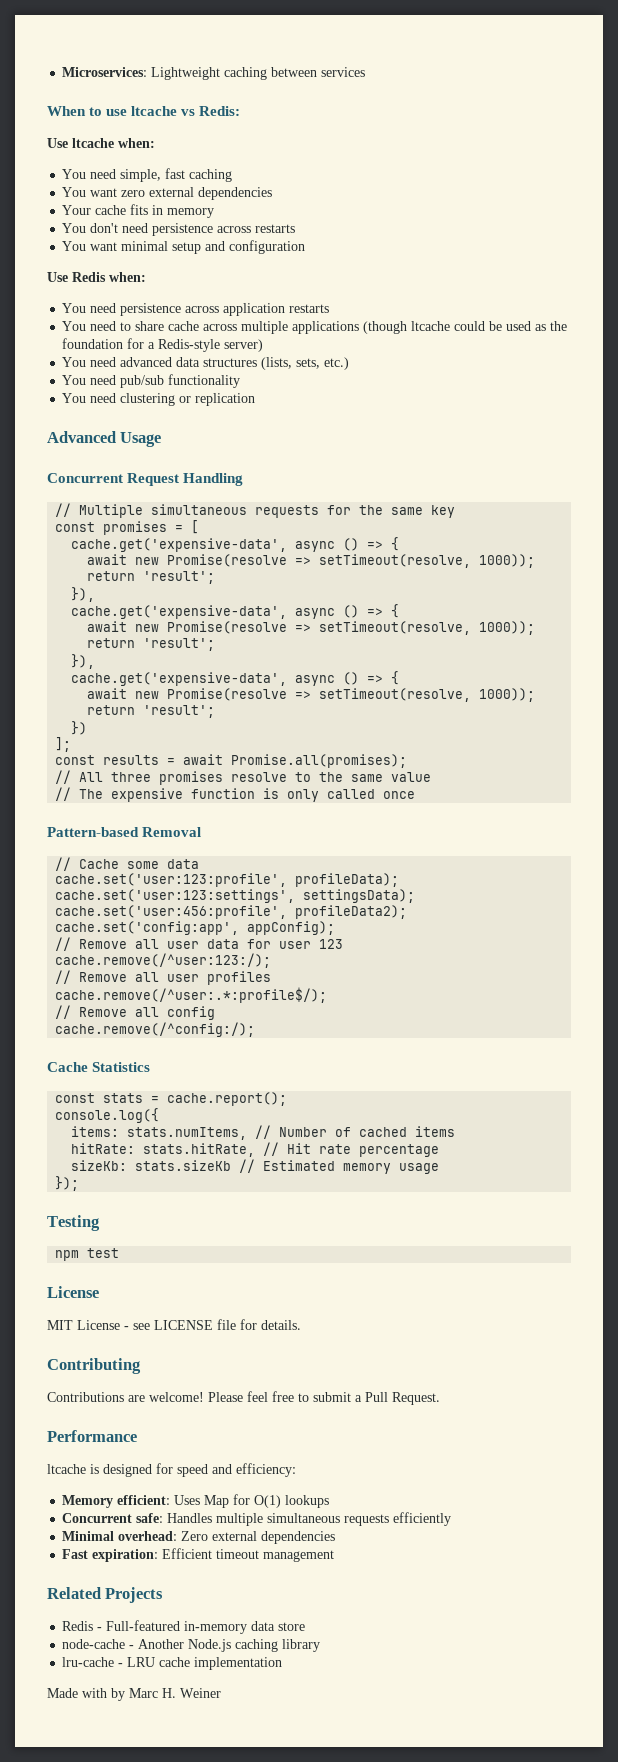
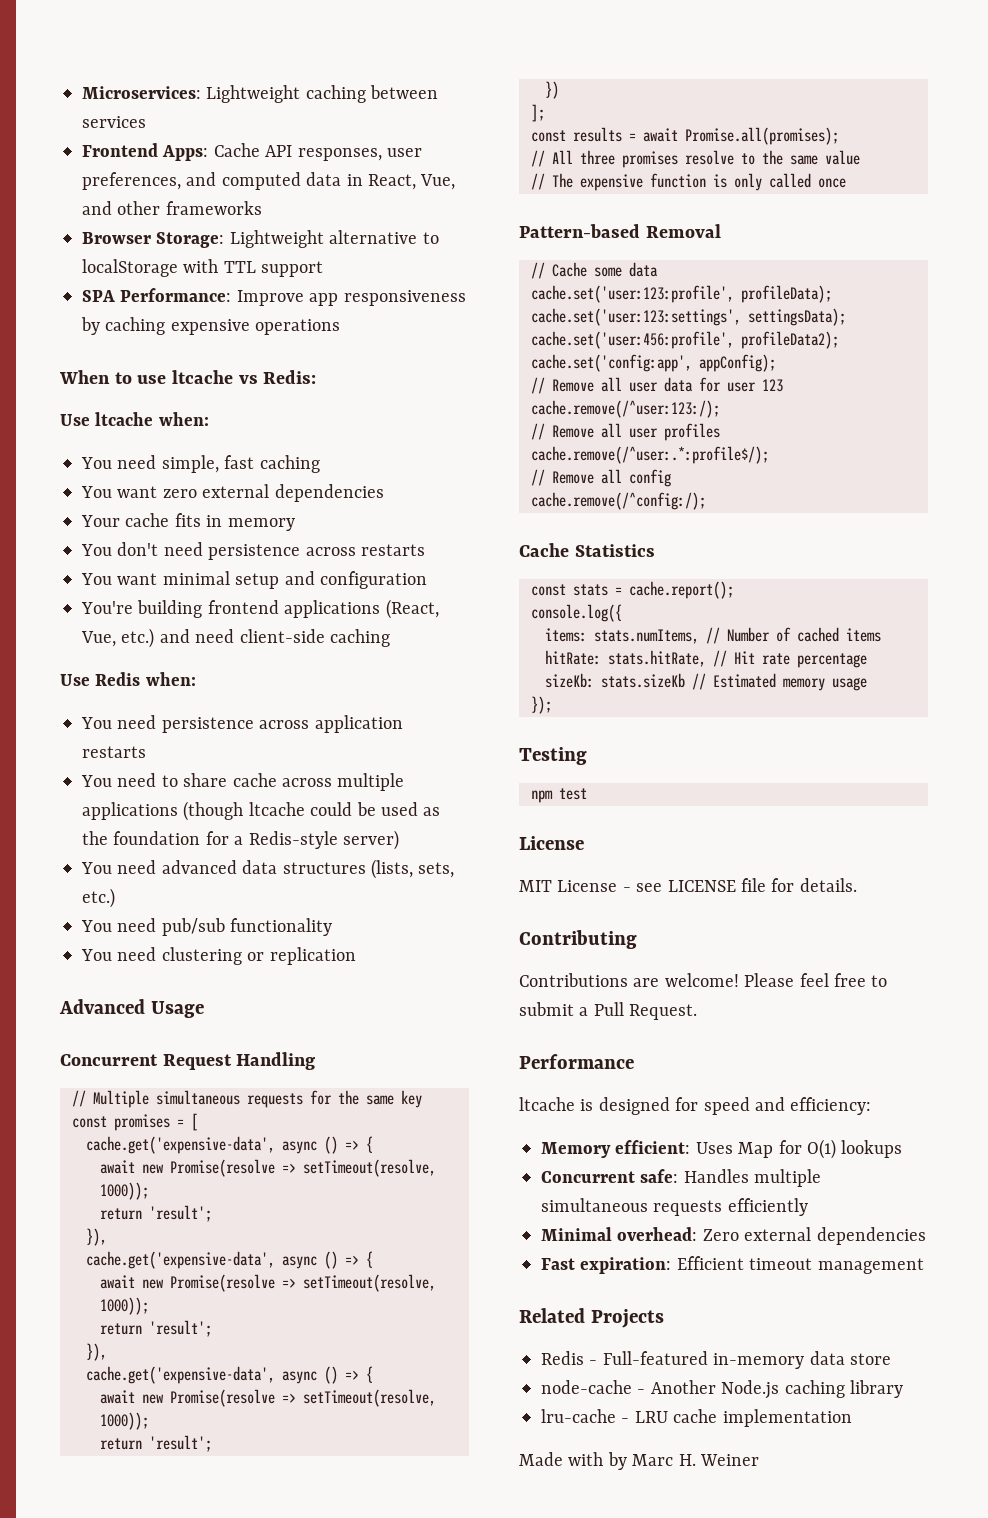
(366, 72) none -> [82,143,422,161] [82,172,456,190] [82,201,262,215] [82,230,439,248] [82,259,324,277] [82,288,466,306] [81,317,341,335] // Frontend Apps: Cache API responses, user preferences, and computed data in React, Vue, and other frameworks // Browser Storage: Lightweight alternative to localStorage with TTL support // SPA Performance: Improve app responsiveness by caching expensive operations
(306, 247) none -> [81,599,439,619] [81,628,390,648] // You're building frontend applications (React, Vue, etc.) and need client-side caching

